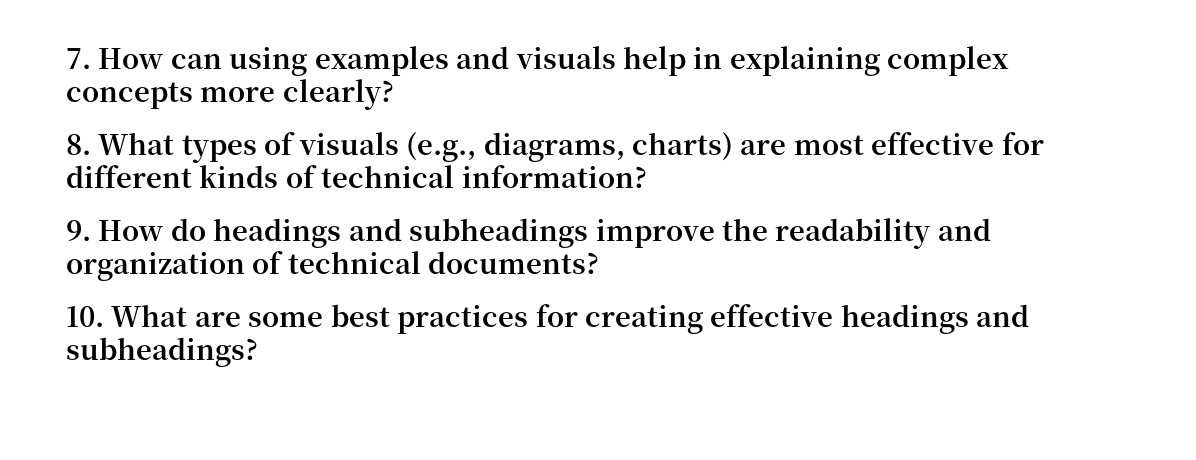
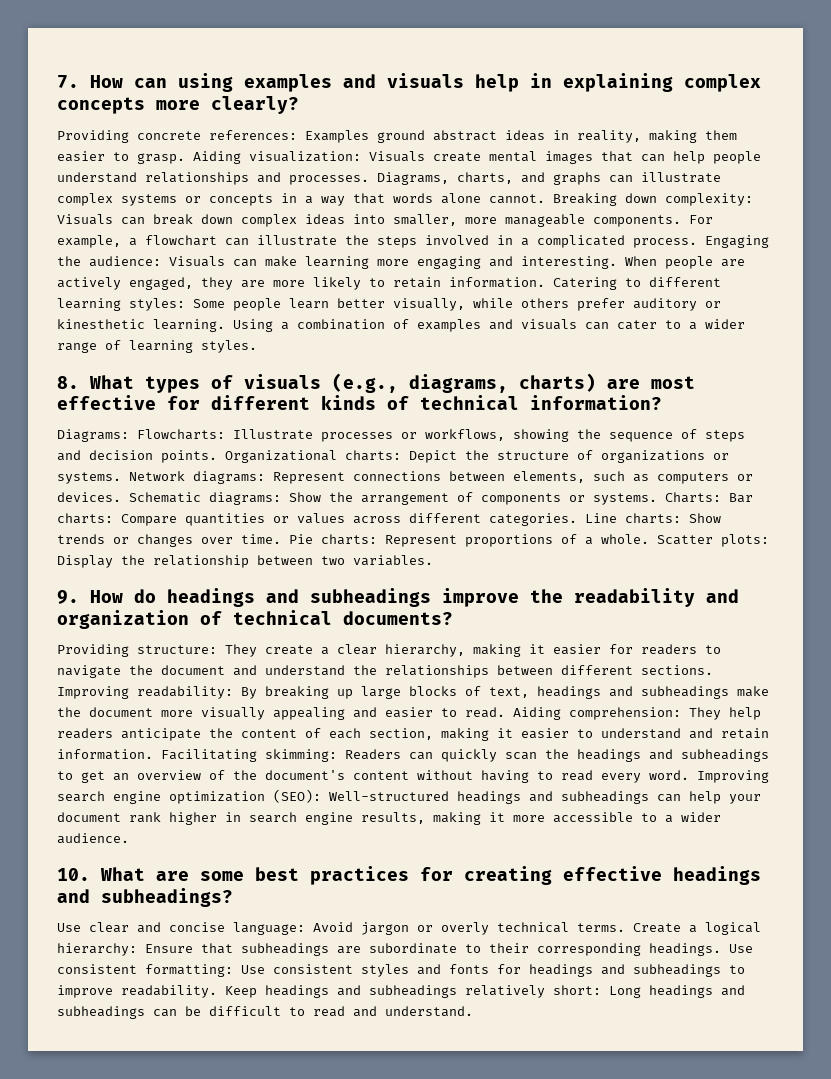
(394, 94) none -> [57,130,737,143] [57,151,761,164] [57,172,721,185] [57,193,753,206] [57,214,713,227] [57,235,769,248] [57,256,745,269] [57,277,721,290] [57,298,721,311] [57,319,745,332] [57,340,257,353] // Providing concrete references: Examples ground abstract ideas in reality, making them easier to grasp. Aiding visualization: Visuals create mental images that can help people understand relationships and processes. Diagrams, charts, and graphs can illustrate complex systems or concepts in a way that words alone cannot. Breaking down complexity: Visuals can break down complex ideas into smaller, more manageable components. For example, a flowchart can illustrate the steps involved in a complicated process. Engaging the audience: Visuals can make learning more engaging and interesting. When people are actively engaged, they are more likely to retain information. Catering to different learning styles: Some people learn better visually, while others prefer auditory or kinesthetic learning. Using a combination of examples and visuals can cater to a wider range of learning styles.
(647, 176) none -> [57,429,745,442] [57,450,729,463] [57,471,753,484] [57,492,753,505] [57,513,721,526] [57,534,769,547] [57,555,433,568] // Diagrams: Flowcharts: Illustrate processes or workflows, showing the sequence of steps and decision points. Organizational charts: Depict the structure of organizations or systems. Network diagrams: Represent connections between elements, such as computers or devices. Schematic diagrams: Show the arrangement of components or systems. Charts: Bar charts: Compare quantities or values across different categories. Line charts: Show trends or changes over time. Pie charts: Represent proportions of a whole. Scatter plots: Display the relationship between two variables.
(600, 262) none -> [57,644,721,657] [57,665,713,678] [57,686,769,699] [57,707,761,720] [57,728,769,741] [57,749,769,762] [57,770,769,783] [57,789,761,804] [57,812,721,825] [57,833,129,844] // Providing structure: They create a clear hierarchy, making it easier for readers to navigate the document and understand the relationships between different sections. Improving readability: By breaking up large blocks of text, headings and subheadings make the document more visually appealing and easier to read. Aiding comprehension: They help readers anticipate the content of each section, making it easier to understand and retain information. Facilitating skimming: Readers can quickly scan the headings and subheadings to get an overview of the document's content without having to read every word. Improving search engine optimization (SEO): Well-structured headings and subheadings can help your document rank higher in search engine results, making it more accessible to a wider audience.
(258, 352) none -> [57,922,761,935] [57,943,753,956] [57,964,745,977] [57,985,745,998] [57,1006,473,1019] // Use clear and concise language: Avoid jargon or overly technical terms. Create a logical hierarchy: Ensure that subheadings are subordinate to their corresponding headings. Use consistent formatting: Use consistent styles and fonts for headings and subheadings to improve readability. Keep headings and subheadings relatively short: Long headings and subheadings can be difficult to read and understand.

